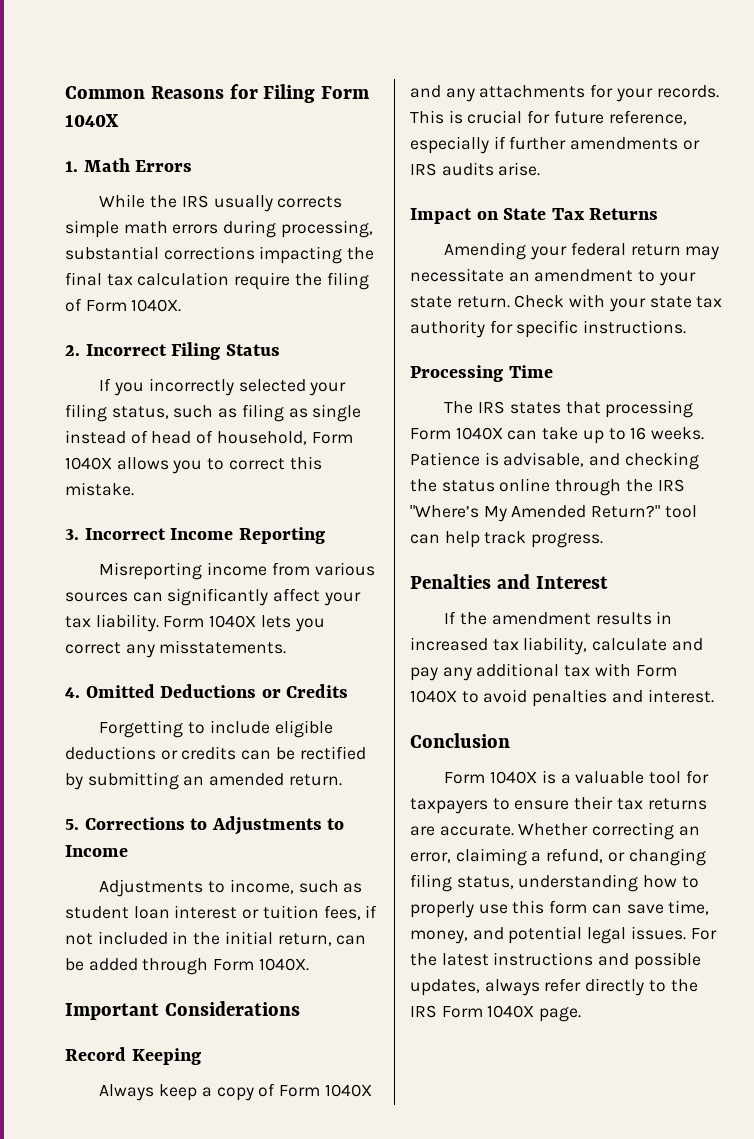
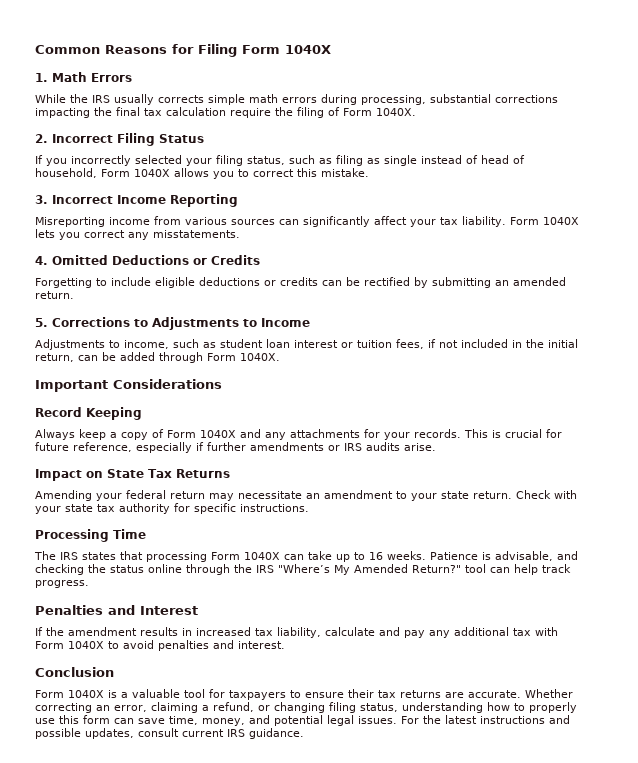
[484,978,698,996] [410,1005,582,1022] always refer directly to the IRS Form 1040X page. -> [138,728,304,739] consult current IRS guidance.

